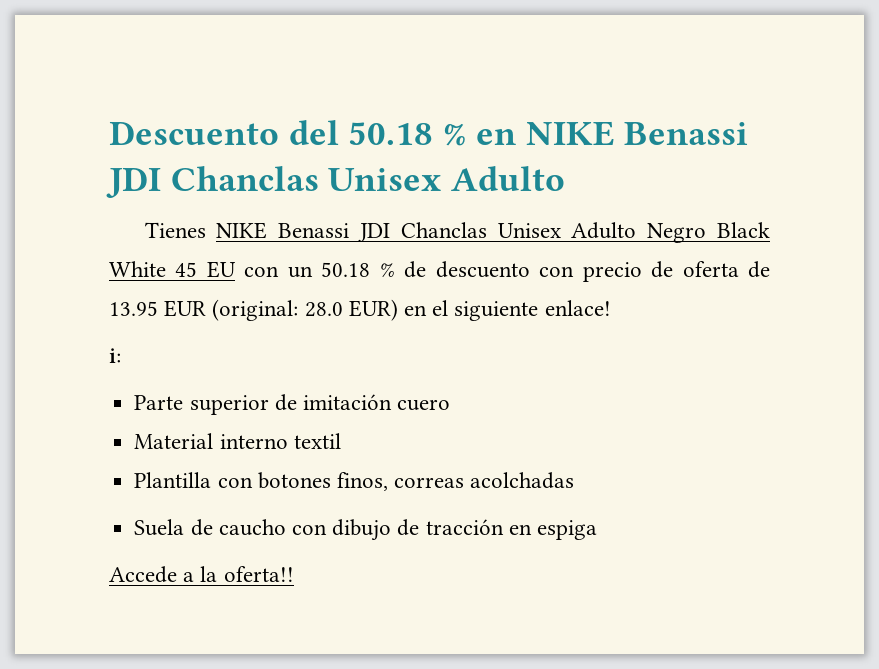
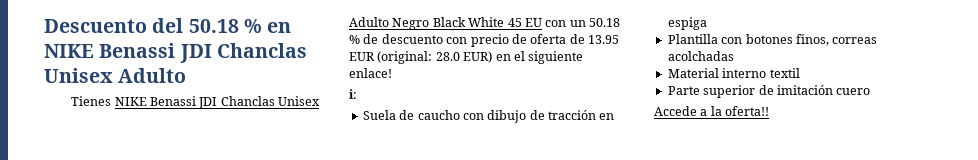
[134,394,451,415] [134,433,341,449] [134,472,575,491] // Parte superior de imitación cuero // Material interno textil // Plantilla con botones finos, correas acolchadas -> (357, 94) none
(597, 530) none -> [667,34,878,46] [667,51,734,61] [667,68,800,78] [667,85,871,98] // Plantilla con botones finos, correas acolchadas // Material interno textil // Parte superior de imitación cuero

